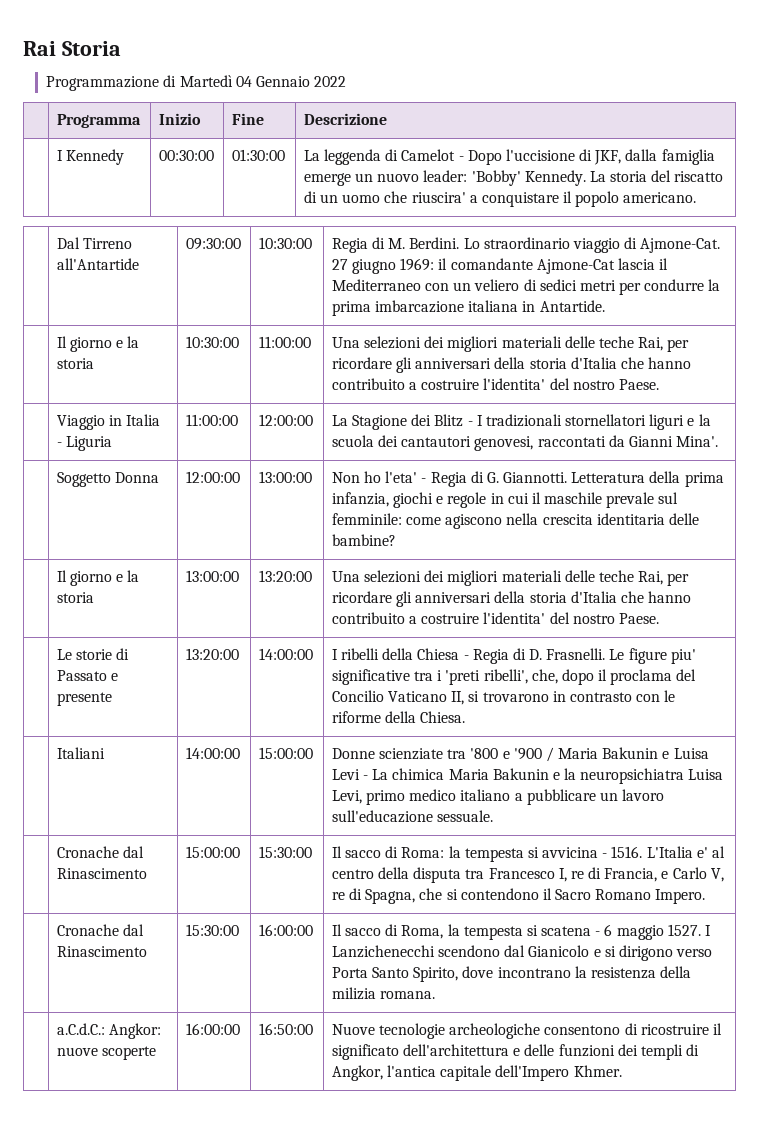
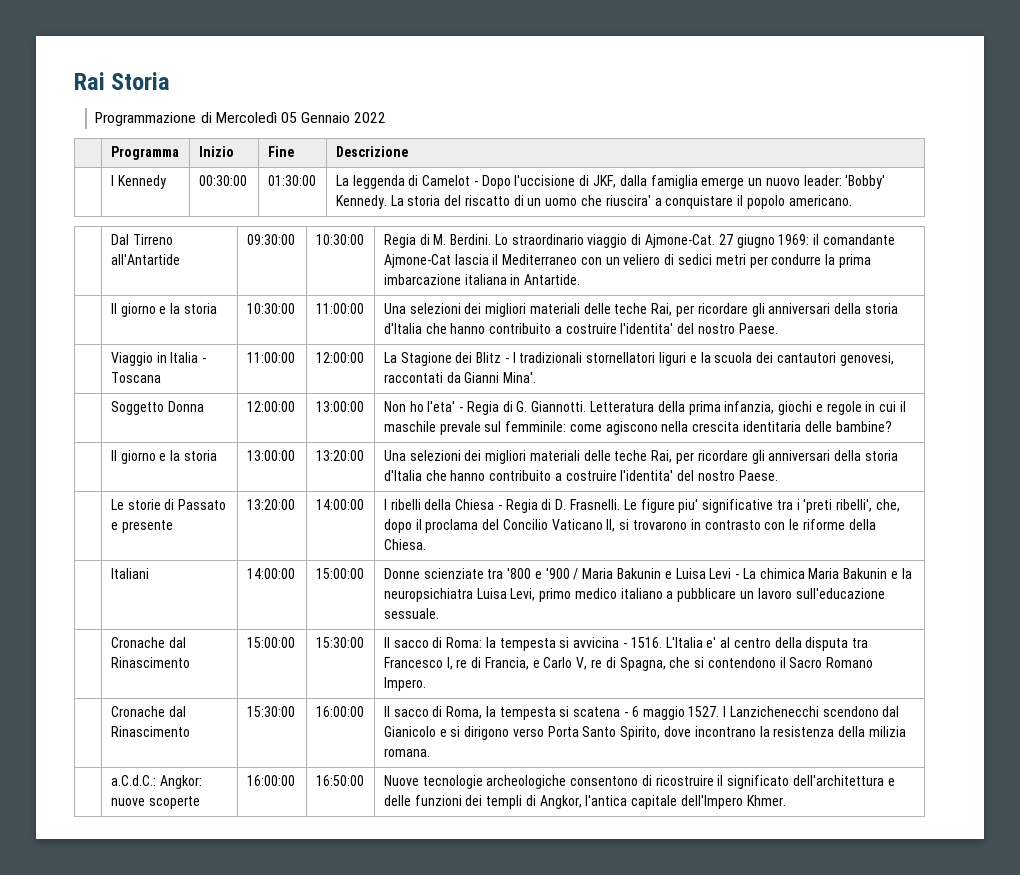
[179,75,252,87] Martedì 04 -> [215,112,297,123] Mercoledì 05
[66,436,113,451] Liguria -> [110,372,161,383] Toscana

